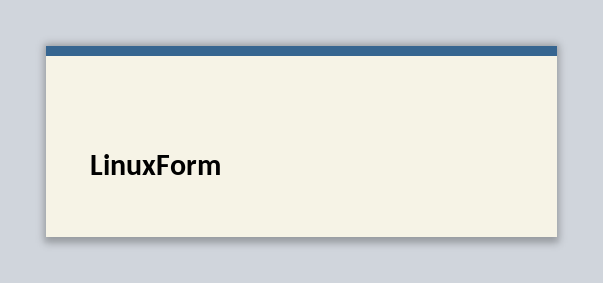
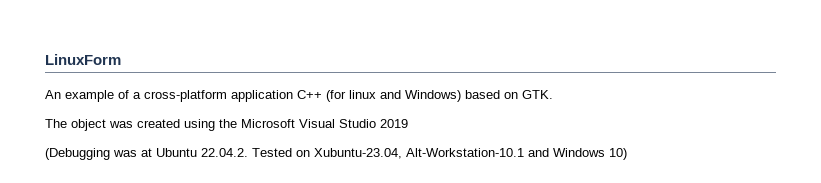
(221, 164) none -> [45,90,553,102] [45,119,408,131] [45,148,627,160] // An example of a cross-platform application C++ (for linux and Windows) based on GTK. // The object was created using the Microsoft Visual Studio 2019 // (Debugging was at Ubuntu 22.04.2. Tested on Xubuntu-23.04, Alt-Workstation-10.1 and Windows 10)

